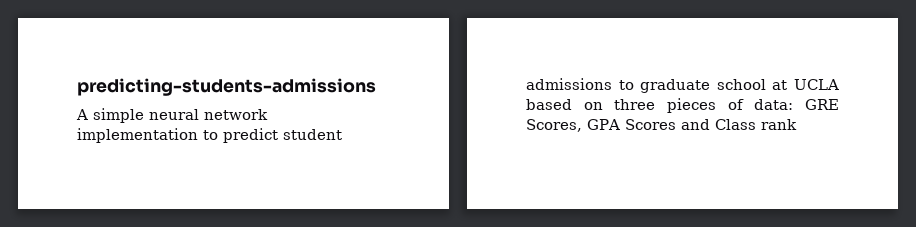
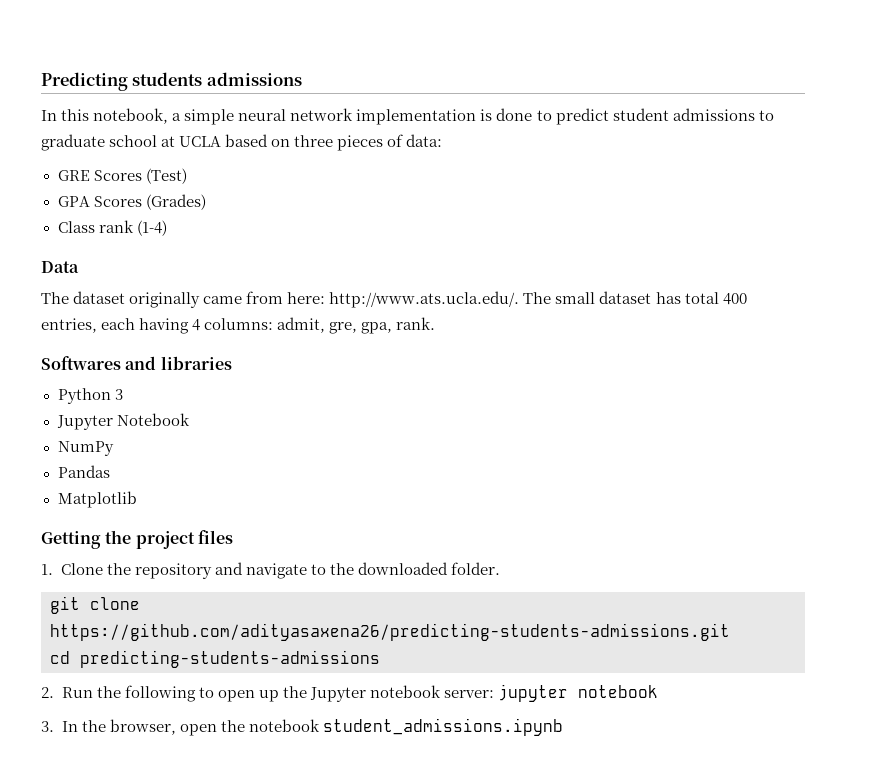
[77,78,376,96] [76,109,88,120] predicting-students-admissions // A -> [41,72,302,91] [41,108,182,124] Predicting students admissions // In this notebook, a
(198, 135) none -> [480,108,533,121] is done
[805,99,839,110] [526,119,582,132] GRE Scores, -> [57,168,187,184] // GRE Scores (Test) //
[680,119,710,130] and -> [145,194,206,210] (Grades) //
(797, 124) none -> [136,220,167,236] [41,261,79,273] [41,291,747,308] [41,317,436,334] [41,356,232,370] [57,388,123,404] [56,413,190,430] [57,441,114,456] [57,465,110,478] [57,491,137,508] [41,530,233,549] [41,562,501,579] [50,596,140,614] [50,623,730,641] [50,650,380,668] [41,684,659,702] [41,718,563,736] (1-4) // Data // The dataset originally came from here: http://www.ats.ucla.edu/. The small dataset has total 400 entries, each having 4 columns: admit, gre, gpa, rank. // Softwares and libraries // Python 3 // Jupyter Notebook // NumPy // Pandas // Matplotlib // Getting the project files // 1. Clone the repository and navigate to the downloaded folder. // git clone https://github.com/adityasaxena26/predicting-students-admissions.git // cd predicting-students-admissions // 2. Run the following to open up the Jupyter notebook server: jupyter notebook // 3. In the browser, open the notebook student_admissions.ipynb

